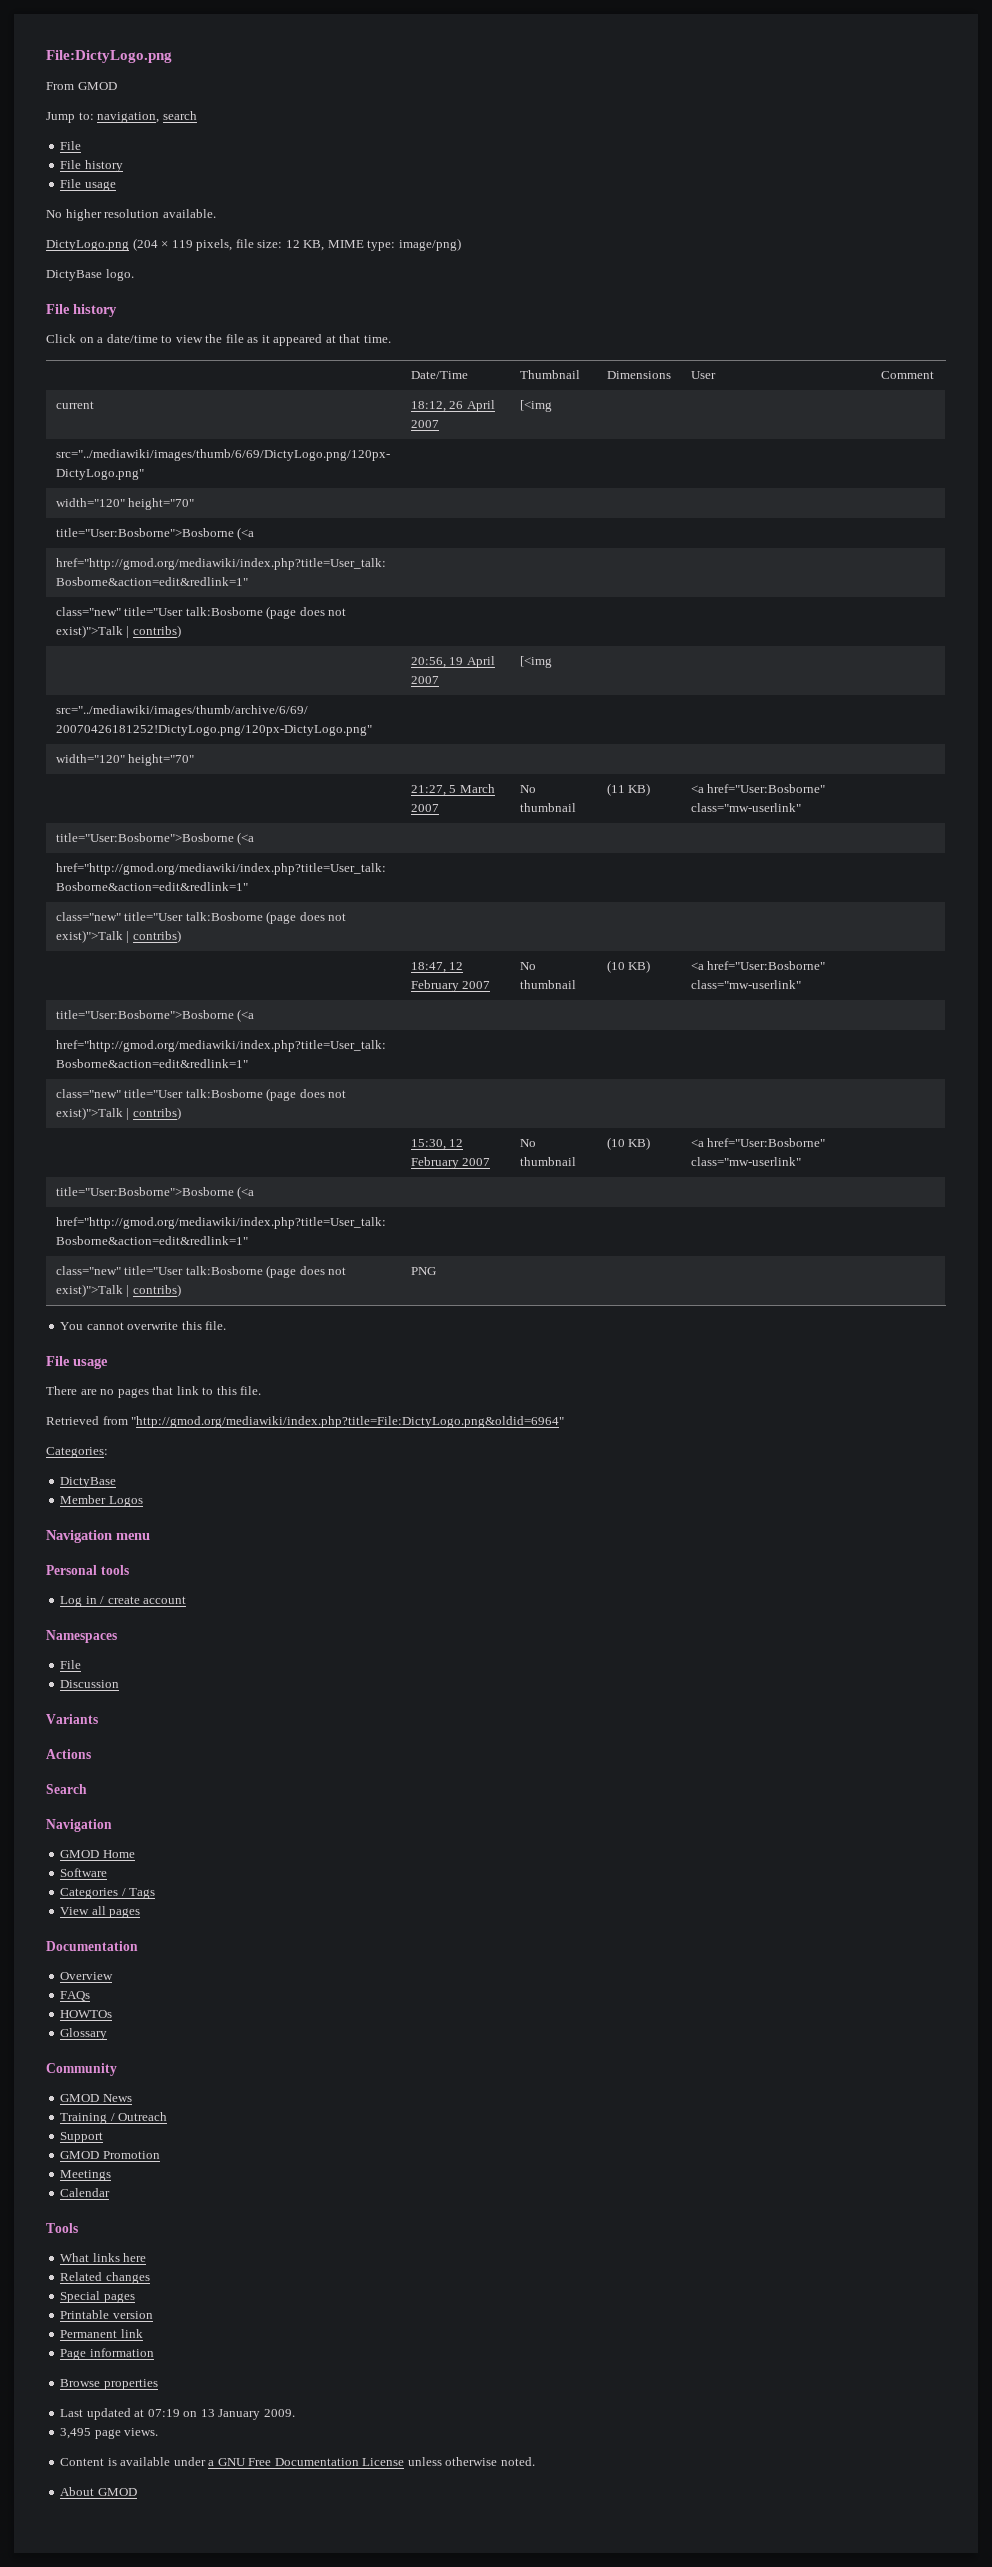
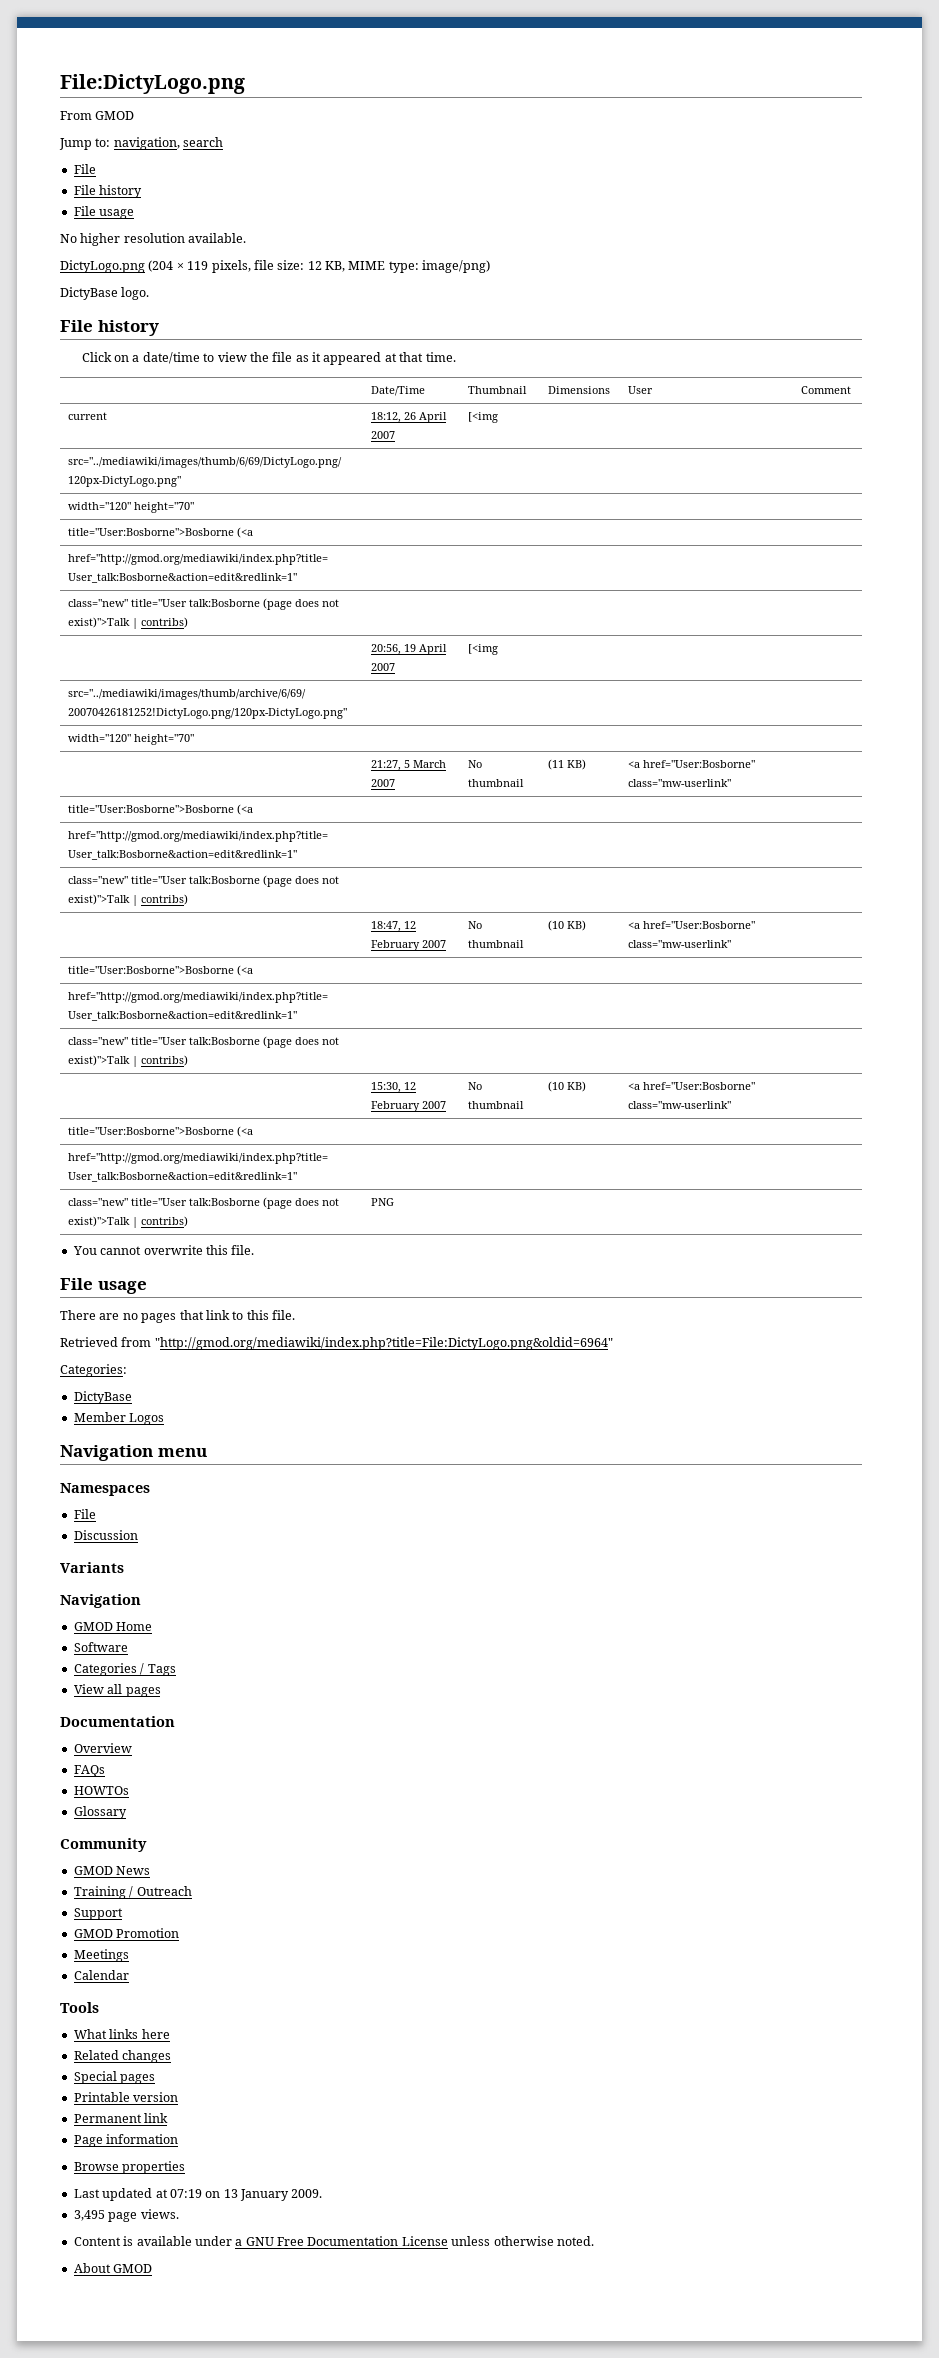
[46,1565,129,1575] [60,1596,187,1607] // Personal tools // Log in / create account -> (207, 1452) none
[46,1749,91,1759] [46,1784,87,1794] // Actions // Search -> (124, 1567) none

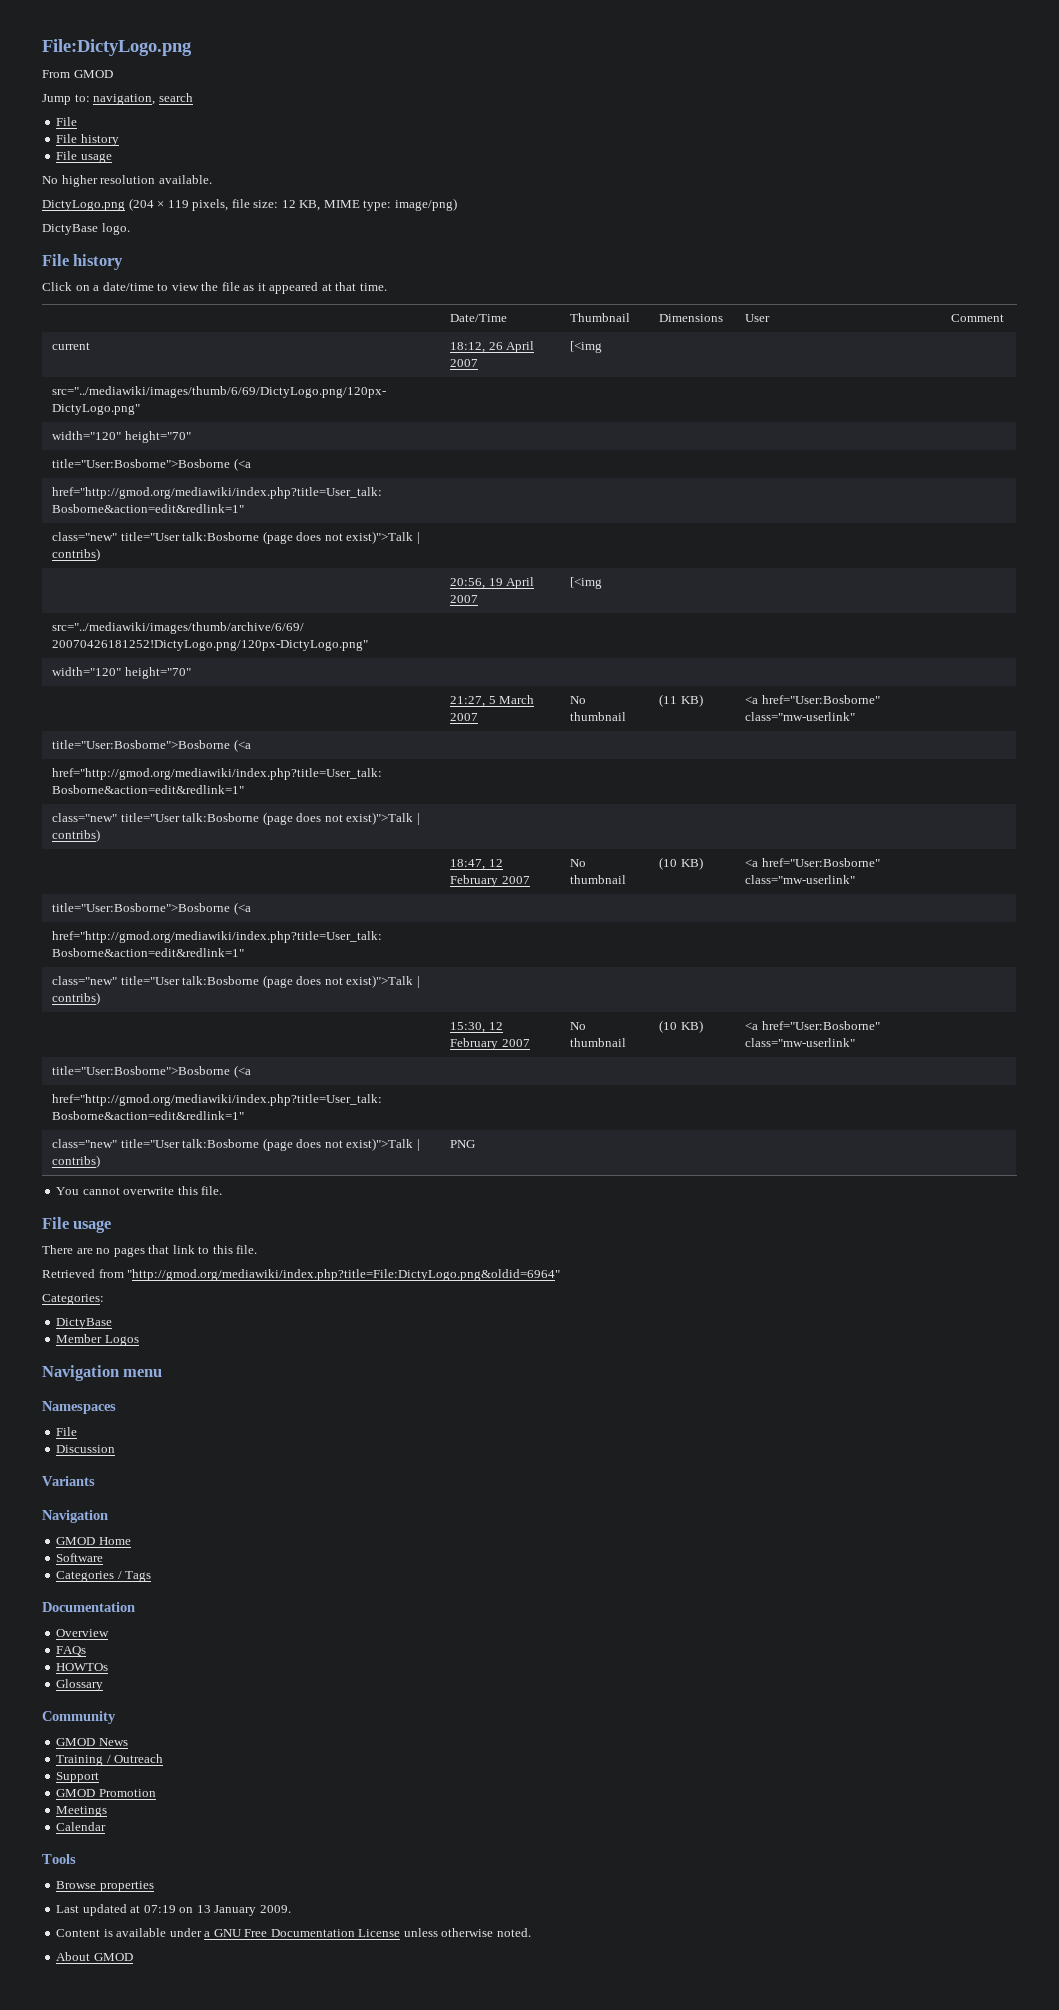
[73,1684,161,1697] // View all pages -> (152, 1576) none
[73,2029,170,2039] [73,2050,172,2063] [73,2071,156,2084] [73,2092,179,2102] [73,2113,169,2123] [73,2134,179,2147] // What links here // Related changes // Special pages // Printable version // Permanent link // Page information -> (76, 1859) none
[73,2209,179,2222] // 3,495 page views. -> (291, 1909) none

